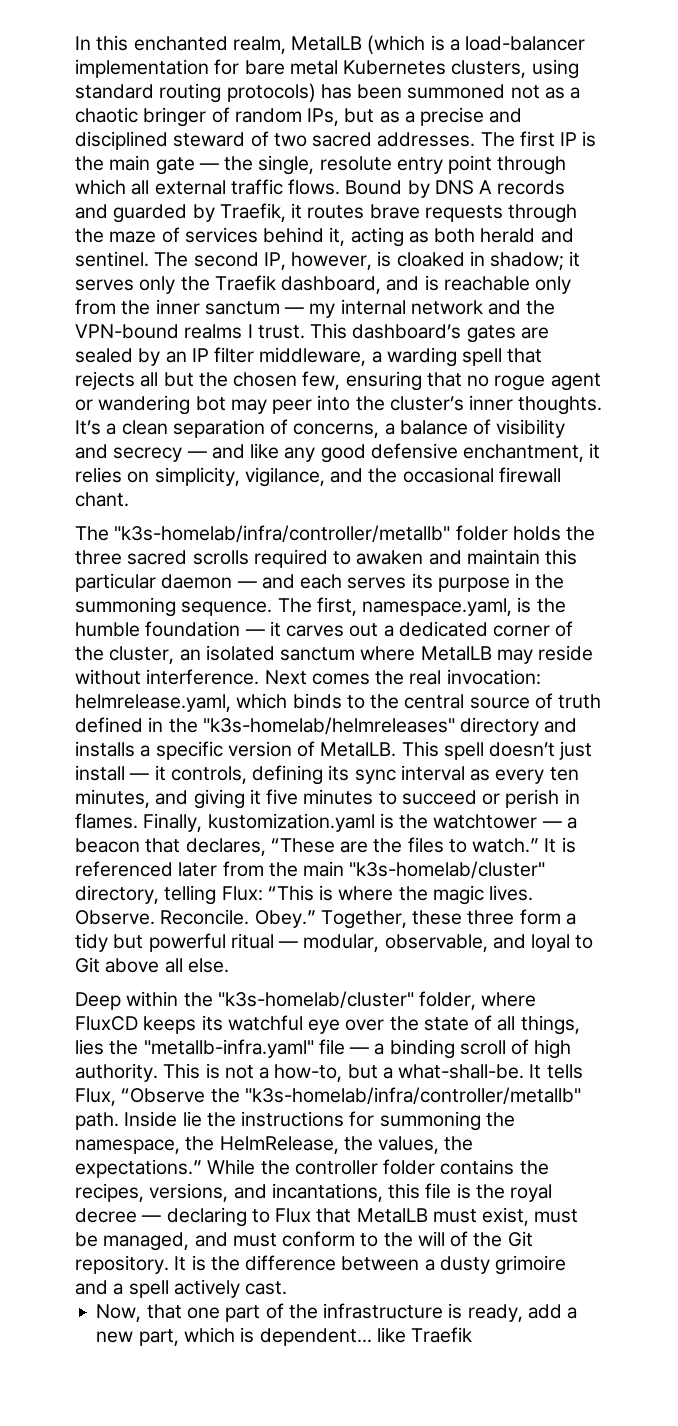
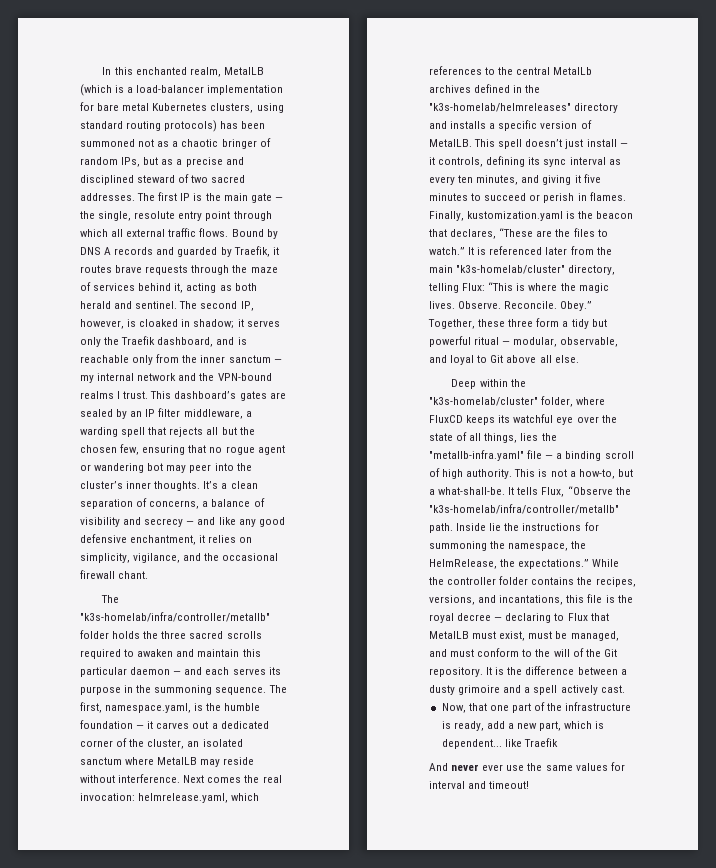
[292,693,342,709] binds -> [429,66,482,75] references
[469,693,602,709] source of truth -> [553,67,593,75] [429,85,471,93] MetalLb archives
[433,814,577,829] watchtower — a -> (594, 215) none
[378,1136,474,1154] values, the -> (516, 563) none
(473, 1335) none -> [429,762,625,771] [429,781,530,789] // And never ever use the same values for interval and timeout!

